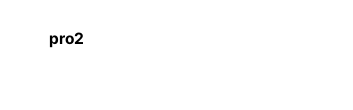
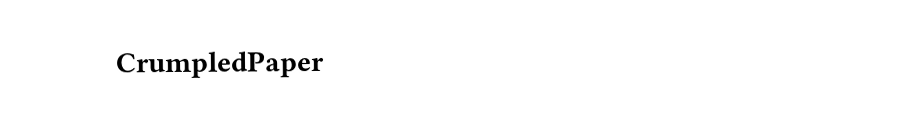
[49,32,84,48] pro2 -> [115,50,325,79] CrumpledPaper

